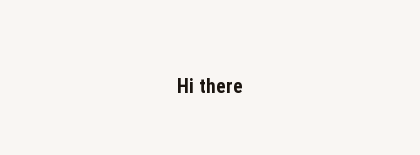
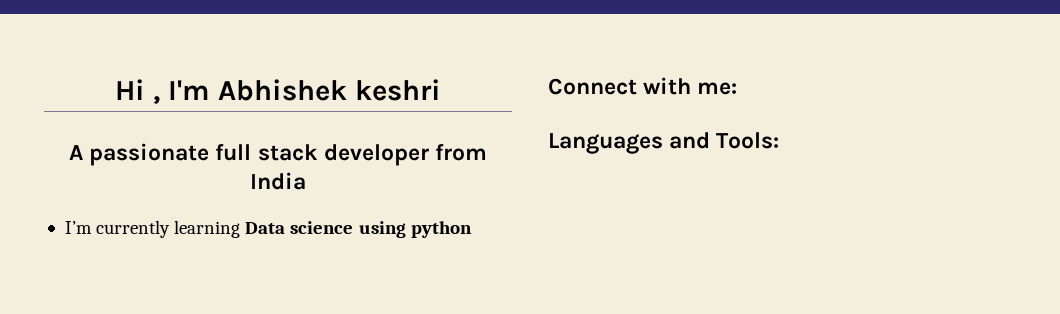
[199,78,244,93] there -> [153,79,441,104] [68,143,488,166] [250,172,306,190] [64,220,472,238] [548,77,738,95] [548,132,780,154] , I'm Abhishek keshri // A passionate full stack developer from India // I’m currently learning Data science using python // Connect with me: // Languages and Tools:

